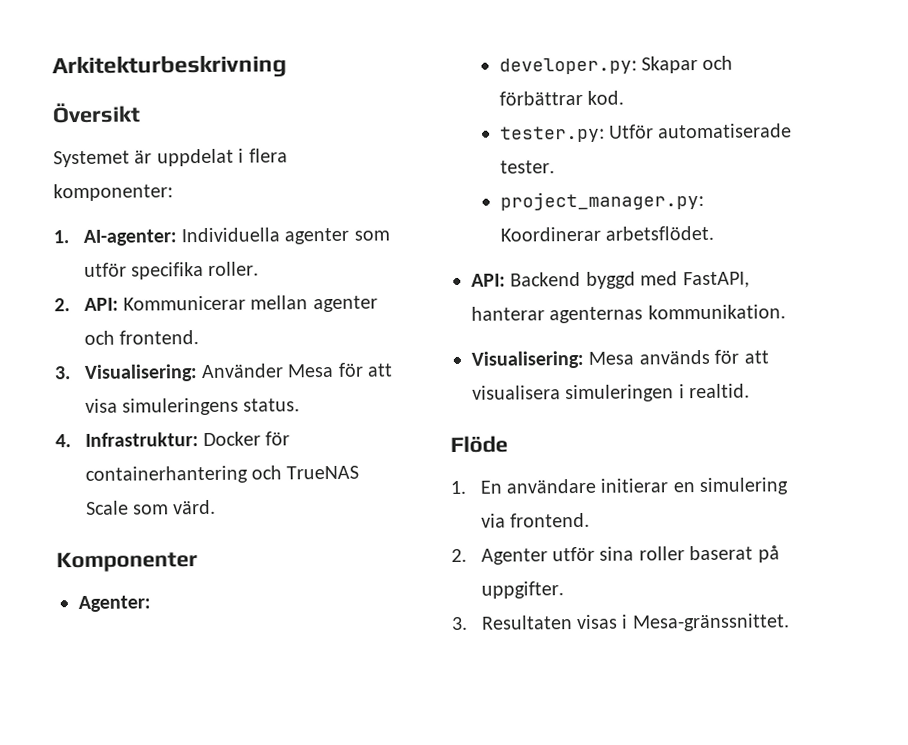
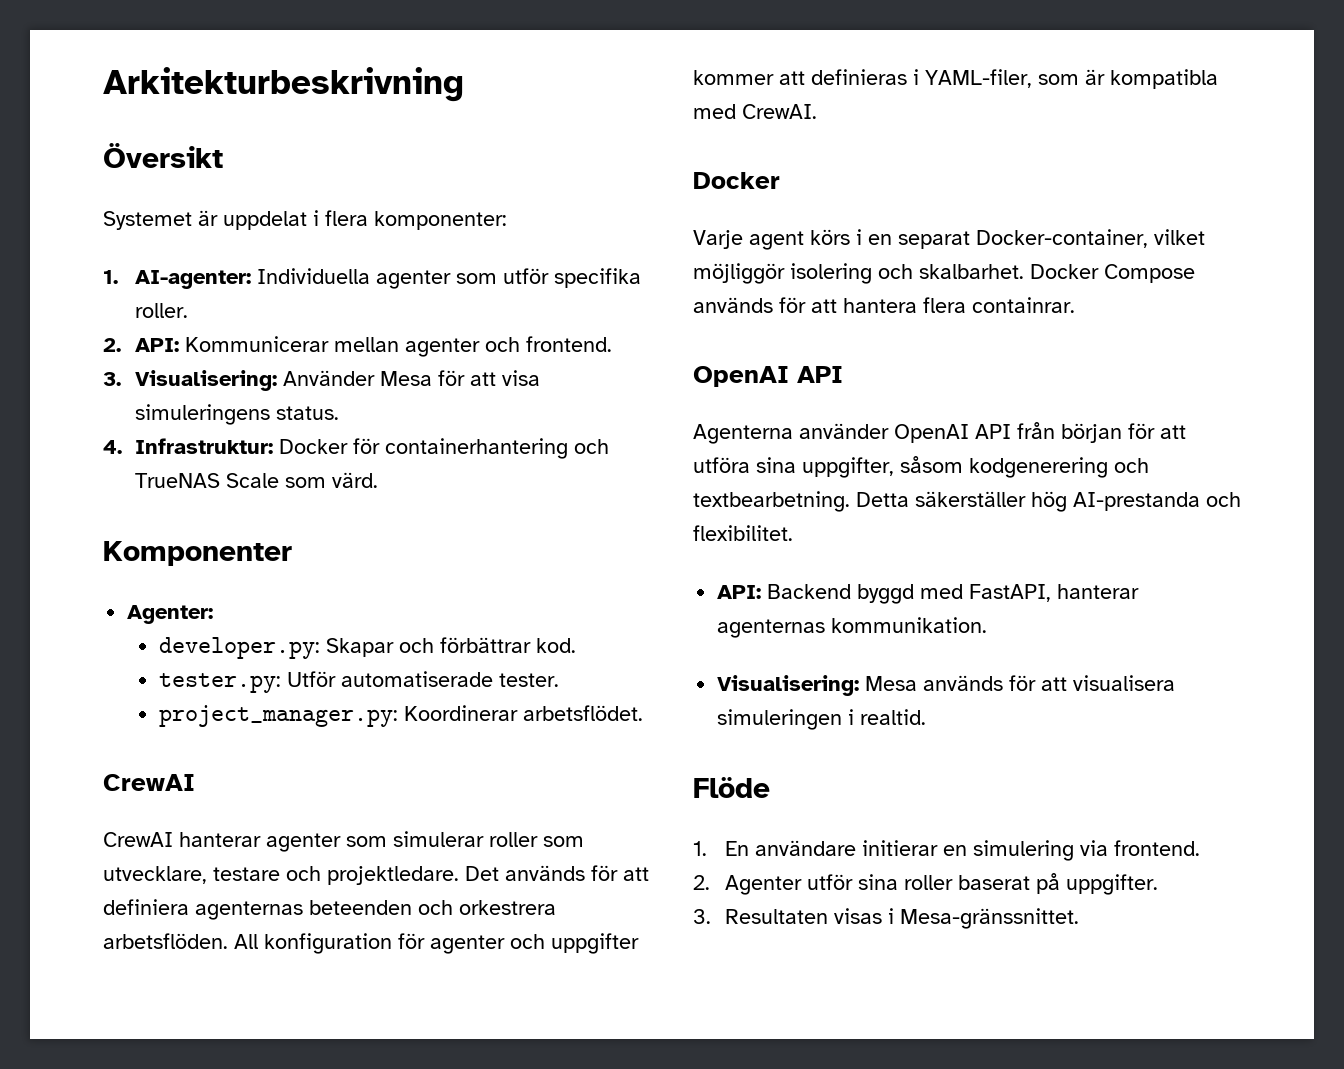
(715, 233) none -> [103,774,195,791] [103,831,584,852] [103,865,649,885] [103,899,556,920] [103,933,639,954] [693,69,1218,89] [693,104,817,119] [693,172,780,189] [693,229,1205,250] [693,263,1195,284] [693,297,1075,313] [693,366,843,387] [693,422,1186,444] [693,456,1149,478] [693,491,1241,512] [693,525,793,541] // CrewAI // CrewAI hanterar agenter som simulerar roller som utvecklare, testare och projektledare. Det används för att definiera agenternas beteenden och orkestrera arbetsflöden. All konfiguration för agenter och uppgifter kommer att definieras i YAML-filer, som är kompatibla med CrewAI. // Docker // Varje agent körs i en separat Docker-container, vilket möjliggör isolering och skalbarhet. Docker Compose används för att hantera flera containrar. // OpenAI API // Agenterna använder OpenAI API från början för att utföra sina uppgifter, såsom kodgenerering och textbearbetning. Detta säkerställer hög AI-prestanda och flexibilitet.

